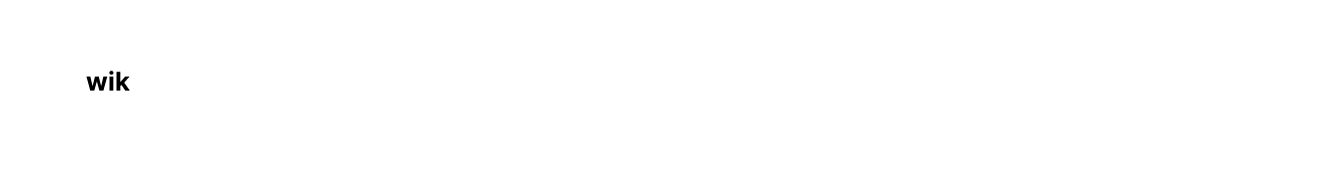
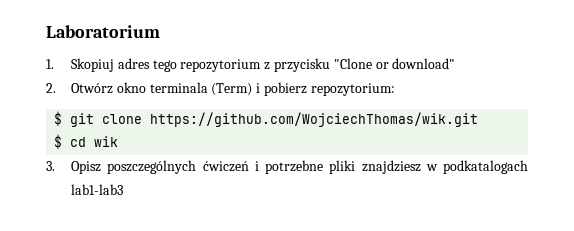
[85,70,131,91] wik -> [46,25,160,38] [46,58,456,72] [46,82,395,96] [54,111,479,127] [54,134,119,149] [46,160,528,174] [71,184,124,195] Laboratorium // 1. Skopiuj adres tego repozytorium z przycisku "Clone or download" // 2. Otwórz okno terminala (Term) i pobierz repozytorium: // $ git clone https://github.com/WojciechThomas/wik.git // $ cd wik // 3. Opisz poszczególnych ćwiczeń i potrzebne pliki znajdziesz w podkatalogach lab1-lab3

